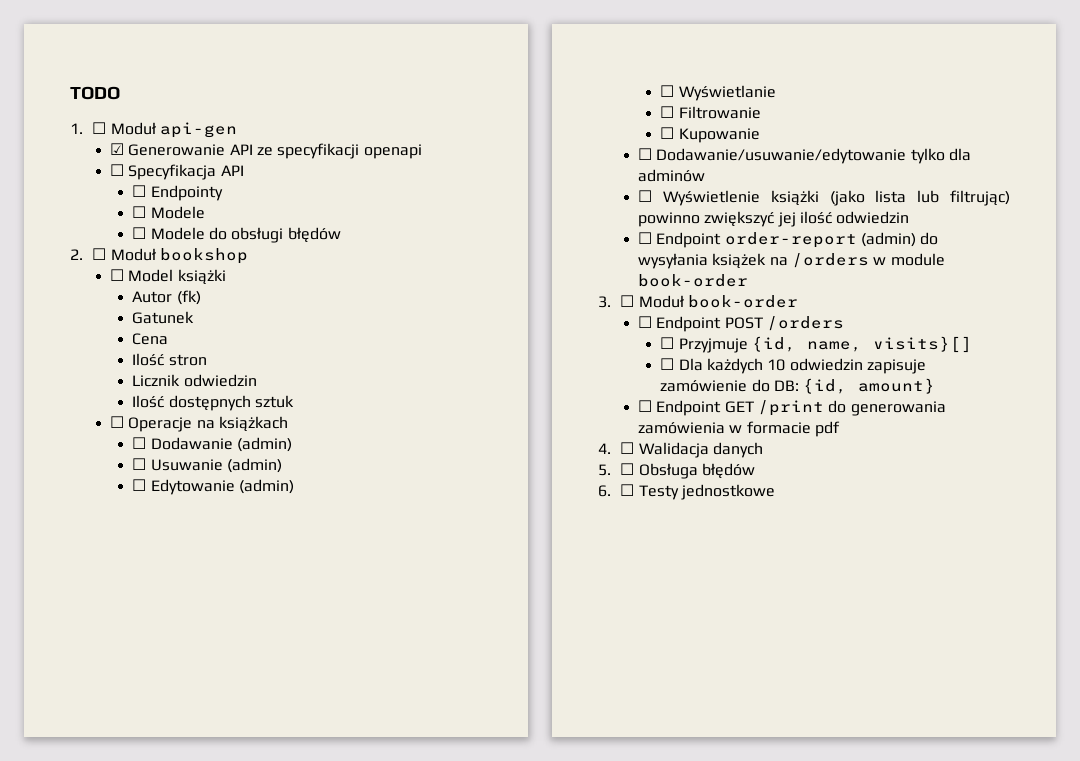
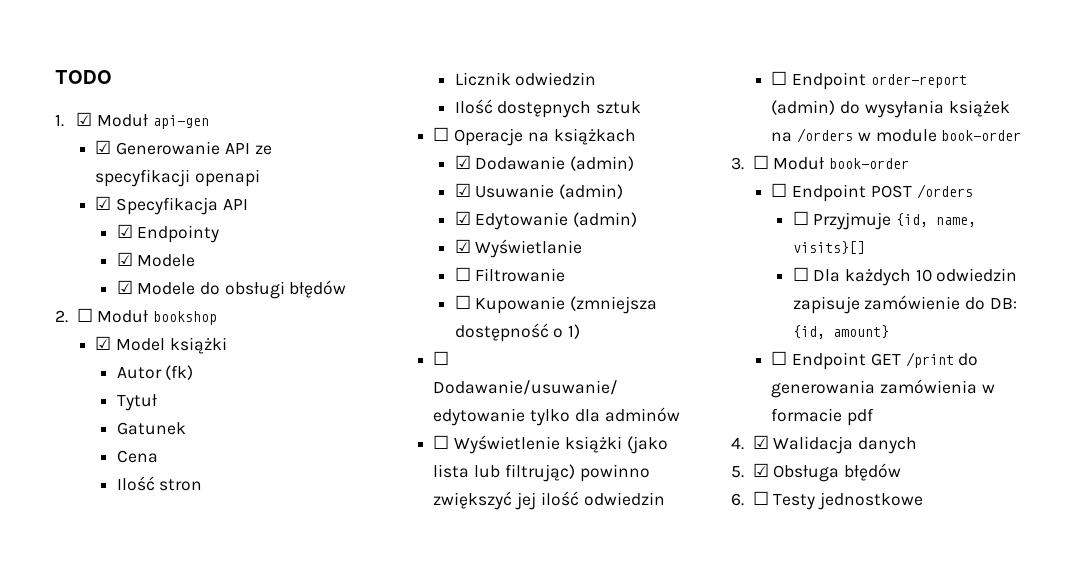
[92,122,107,134] ☐ -> [76,112,93,126] ☑
[110,164,125,176] ☐ -> [95,196,112,210] ☑
[132,185,147,197] ☐ -> [116,224,133,238] ☑
[132,206,147,218] ☐ -> [116,252,133,266] ☑
[132,227,147,239] ☐ -> [116,280,133,294] ☑
[110,269,125,281] ☐ -> [95,336,112,350] ☑
(201, 297) none -> [116,394,157,411] // Tytuł
[132,437,147,449] ☐ -> [454,155,471,169] ☑
[132,458,147,470] ☐ -> [454,183,471,197] ☑
[132,479,147,491] ☐ -> [454,211,471,225] ☑
[660,85,675,97] ☐ -> [454,239,471,253] ☑
(760, 135) none -> [569,296,657,314] [454,323,580,342] (zmniejsza dostępność o 1)
[620,442,635,454] ☐ -> [752,435,769,449] ☑
[620,463,635,475] ☐ -> [752,463,769,477] ☑

